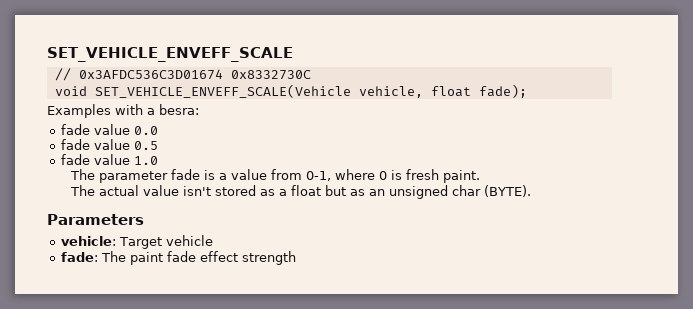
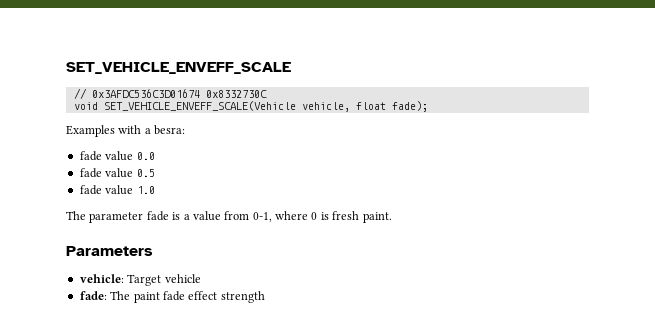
[70,185,532,199] // The actual value isn't stored as a float but as an unsigned char (BYTE). -> (392, 217) none

